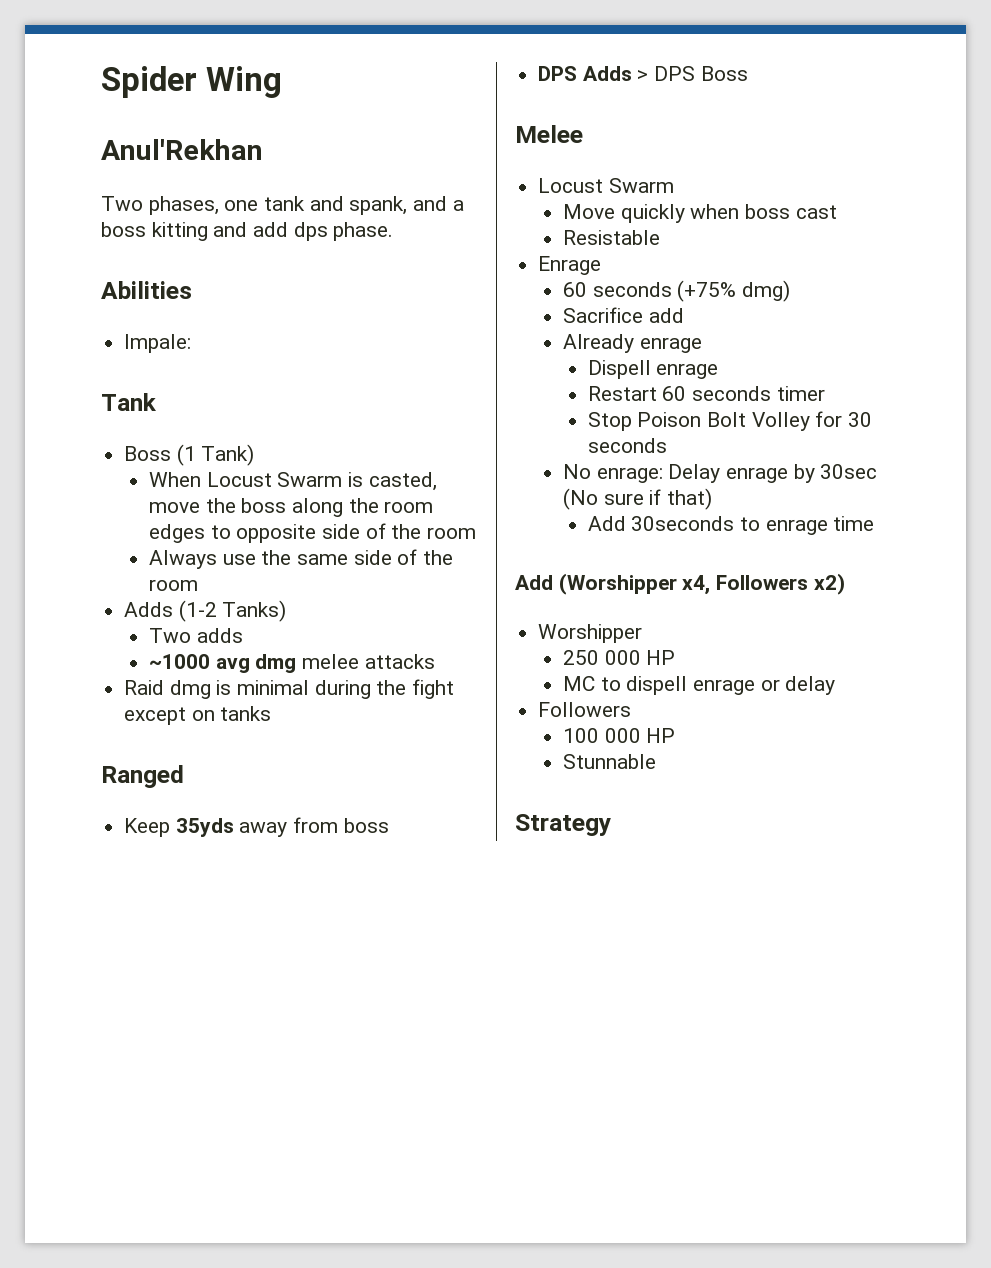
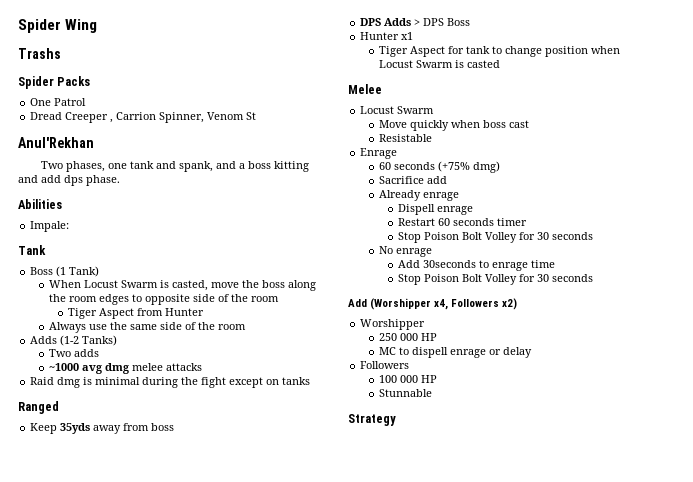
(282, 82) none -> [18,48,61,59] [18,76,91,89] [30,98,87,106] [30,112,257,123] // Trashs // Spider Packs // One Patrol // Dread Creeper , Carrion Spinner, Venom St
(476, 533) none -> [68,308,205,319] // Tiger Aspect from Hunter
(748, 73) none -> [360,32,414,40] [379,46,621,57] [379,60,501,68] // Hunter x1 // Tiger Aspect for tank to change position when Locust Swarm is casted
[596,464,878,483] [562,488,712,510] enrage: Delay enrage by 30sec (No sure if that) -> [396,248,433,257] enrage
(875, 523) none -> [398,274,594,285] // Stop Poison Bolt Volley for 30 seconds

